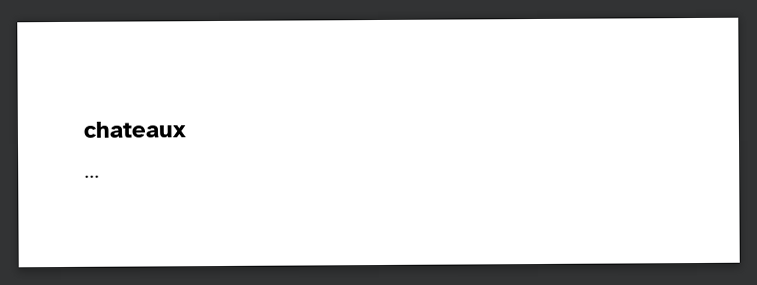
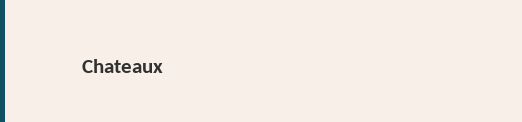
[83,121,186,138] [84,174,100,178] chateaux // ... -> [82,59,163,73] Chateaux

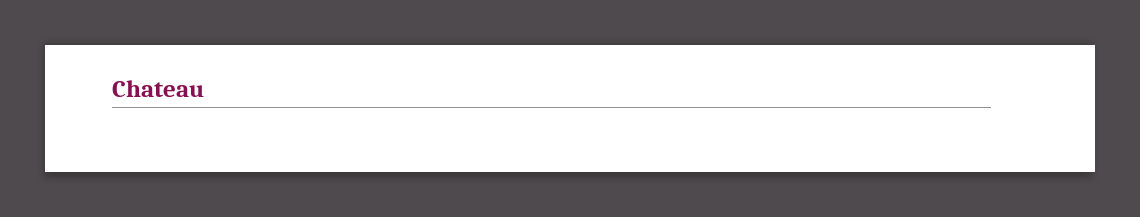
[82,59,163,73] Chateaux -> [112,80,204,97] Chateau

